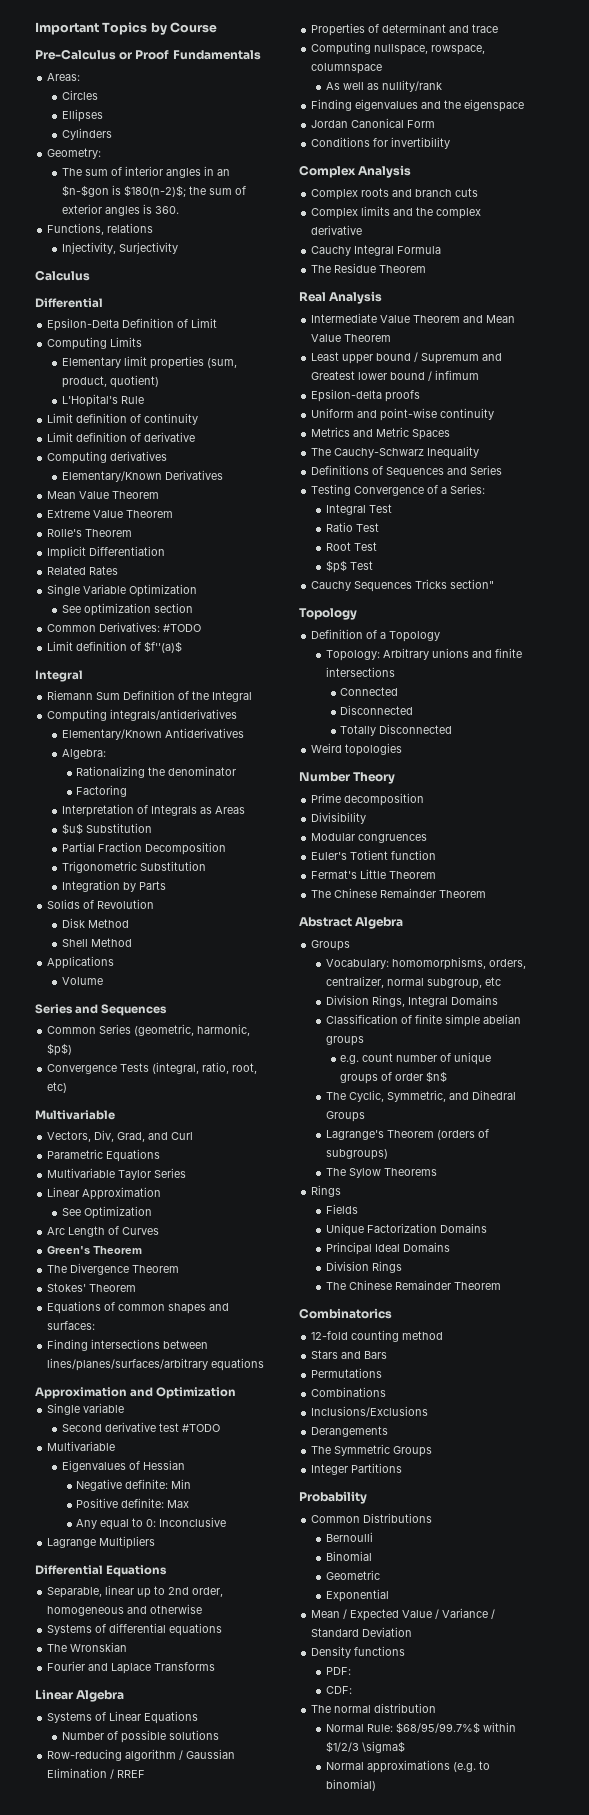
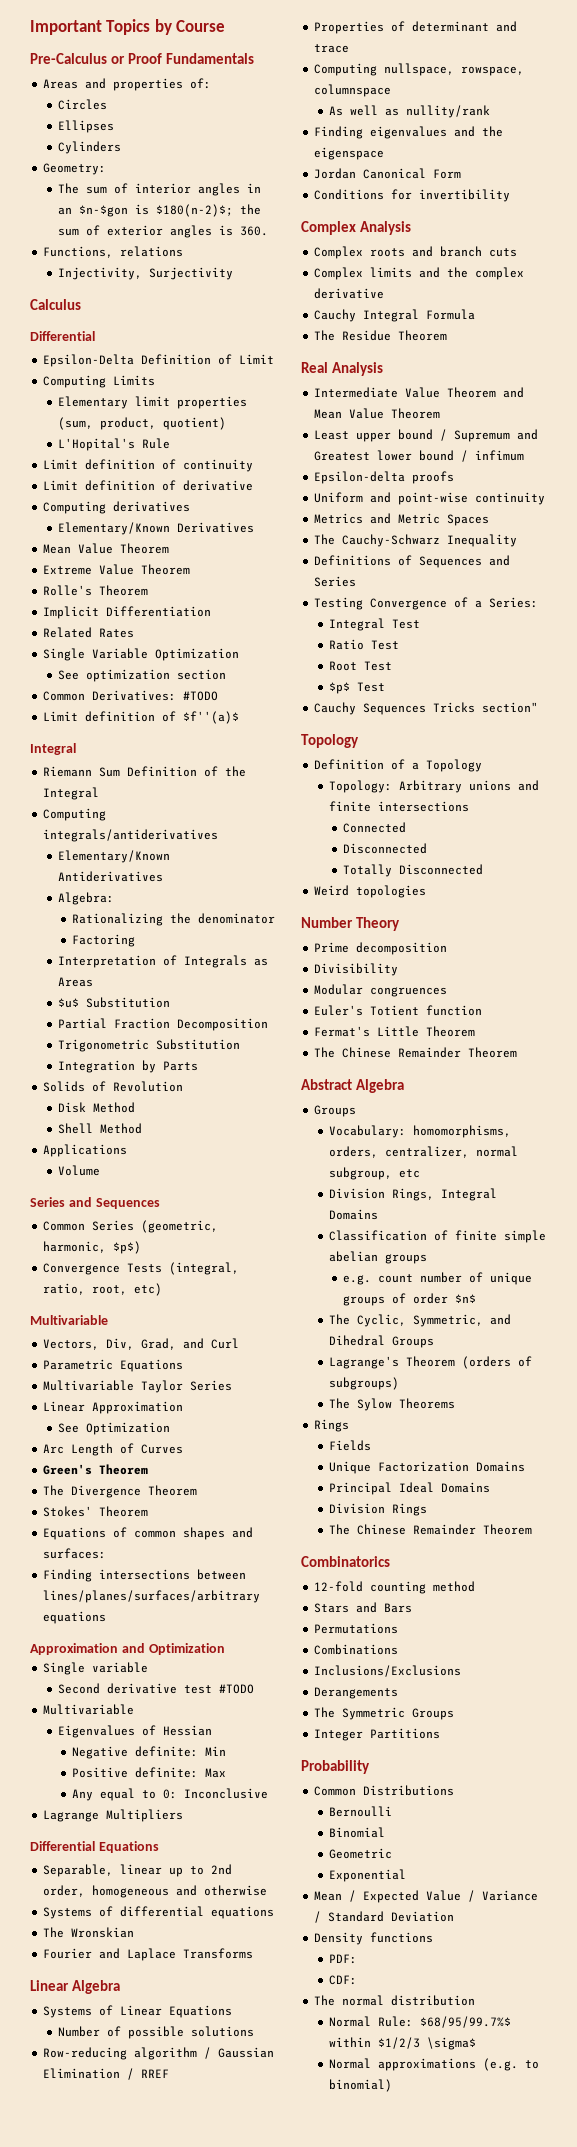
[47,73,81,81] Areas: -> [43,78,212,91] Areas and properties of:

